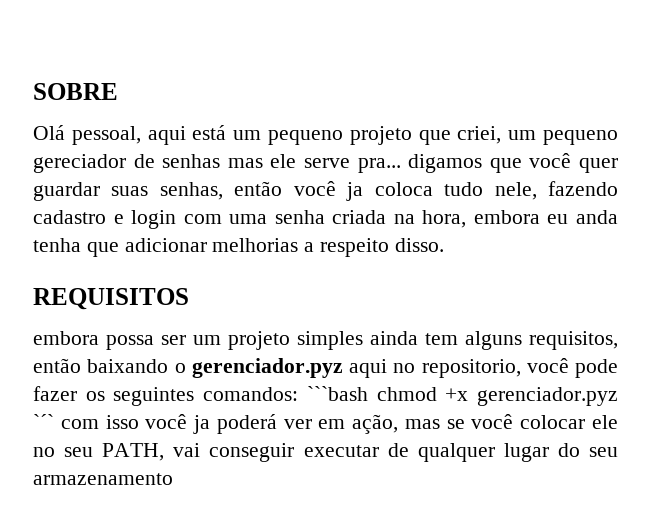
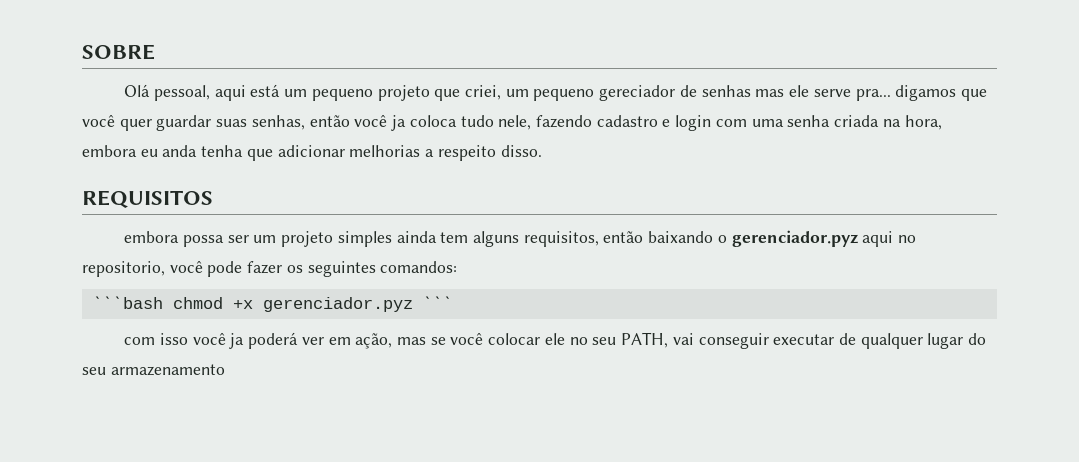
(299, 394) none -> (458, 267) //
[33,414,54,429] ˋ´ˋ -> [422,296,453,309] ˋˋˋ //

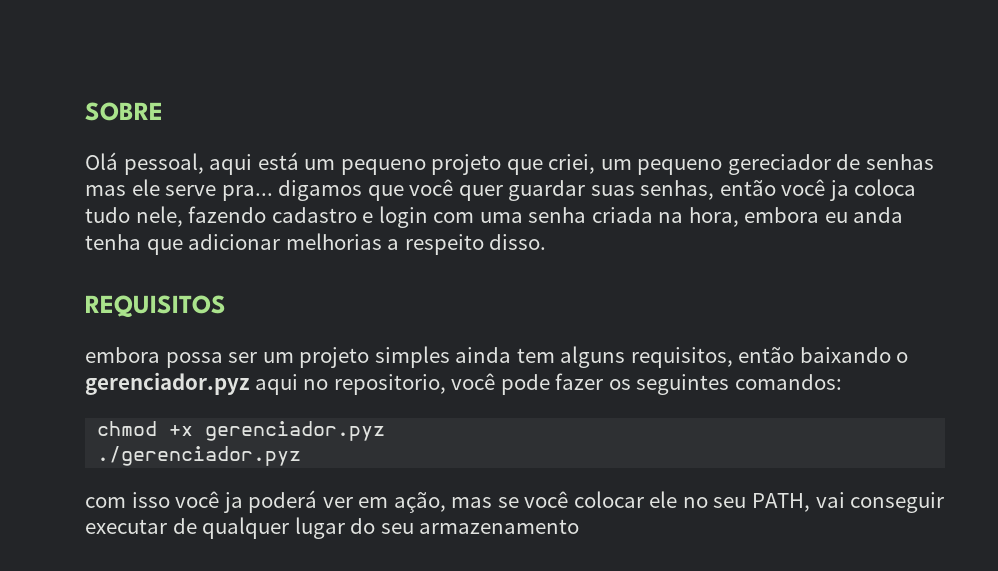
[92,296,163,309] ˋˋˋbash -> (842, 382) none
[422,296,453,309] ˋˋˋ -> [97,446,302,466] // ./gerenciador.pyz

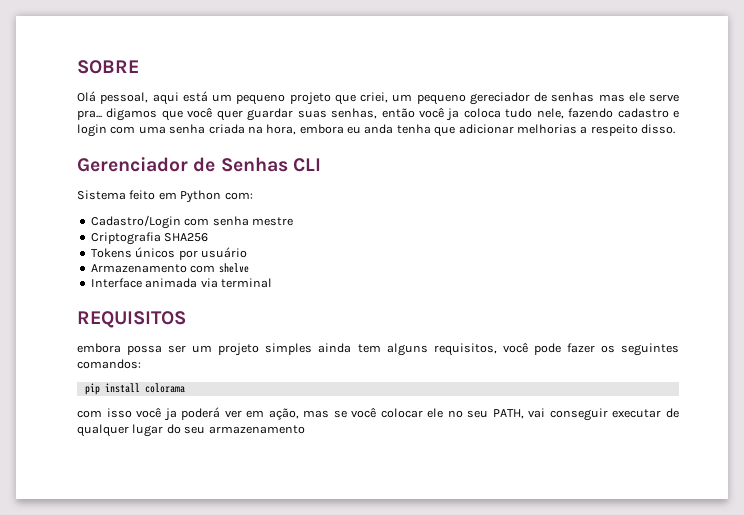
(547, 242) none -> [77,157,321,172] [77,190,253,203] [90,215,293,229] [90,232,209,245] [90,247,247,260] [90,263,249,273] [90,278,272,288] // Gerenciador de Senhas CLI // Sistema feito em Python com: // Cadastro/Login com senha mestre // Criptografia SHA256 // Tokens únicos por usuário // Armazenamento com shelve // Interface animada via terminal
[738,347,909,363] [85,372,446,395] então baixando o gerenciador.pyz aqui no repositorio, -> (497, 349) none
[97,421,386,441] [97,446,302,466] chmod +x gerenciador.pyz // ./gerenciador.pyz -> [84,383,185,395] pip install colorama

